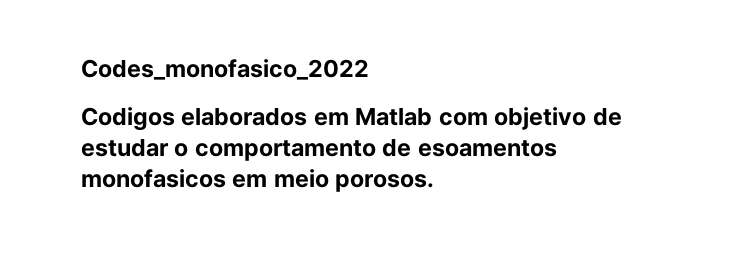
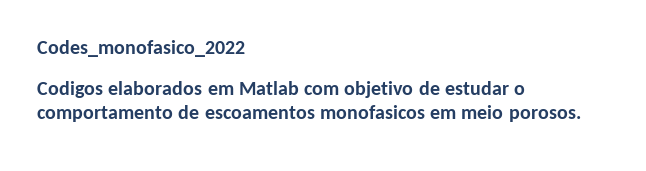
[417,140,557,157] esoamentos -> [204,106,315,119] escoamentos

